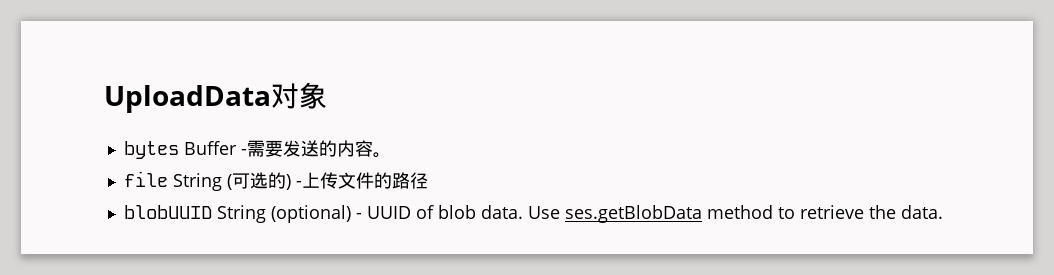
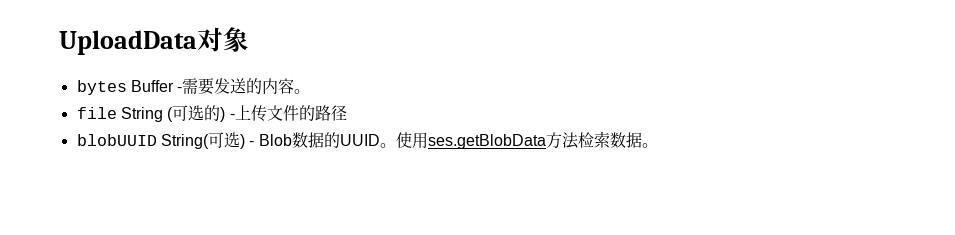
[216,205,943,223] String (optional) - UUID of blob data. Use ses.getBlobData method to retrieve the data. -> [160,131,658,149] String(可选) - Blob数据的UUID。使用ses.getBlobData方法检索数据。

